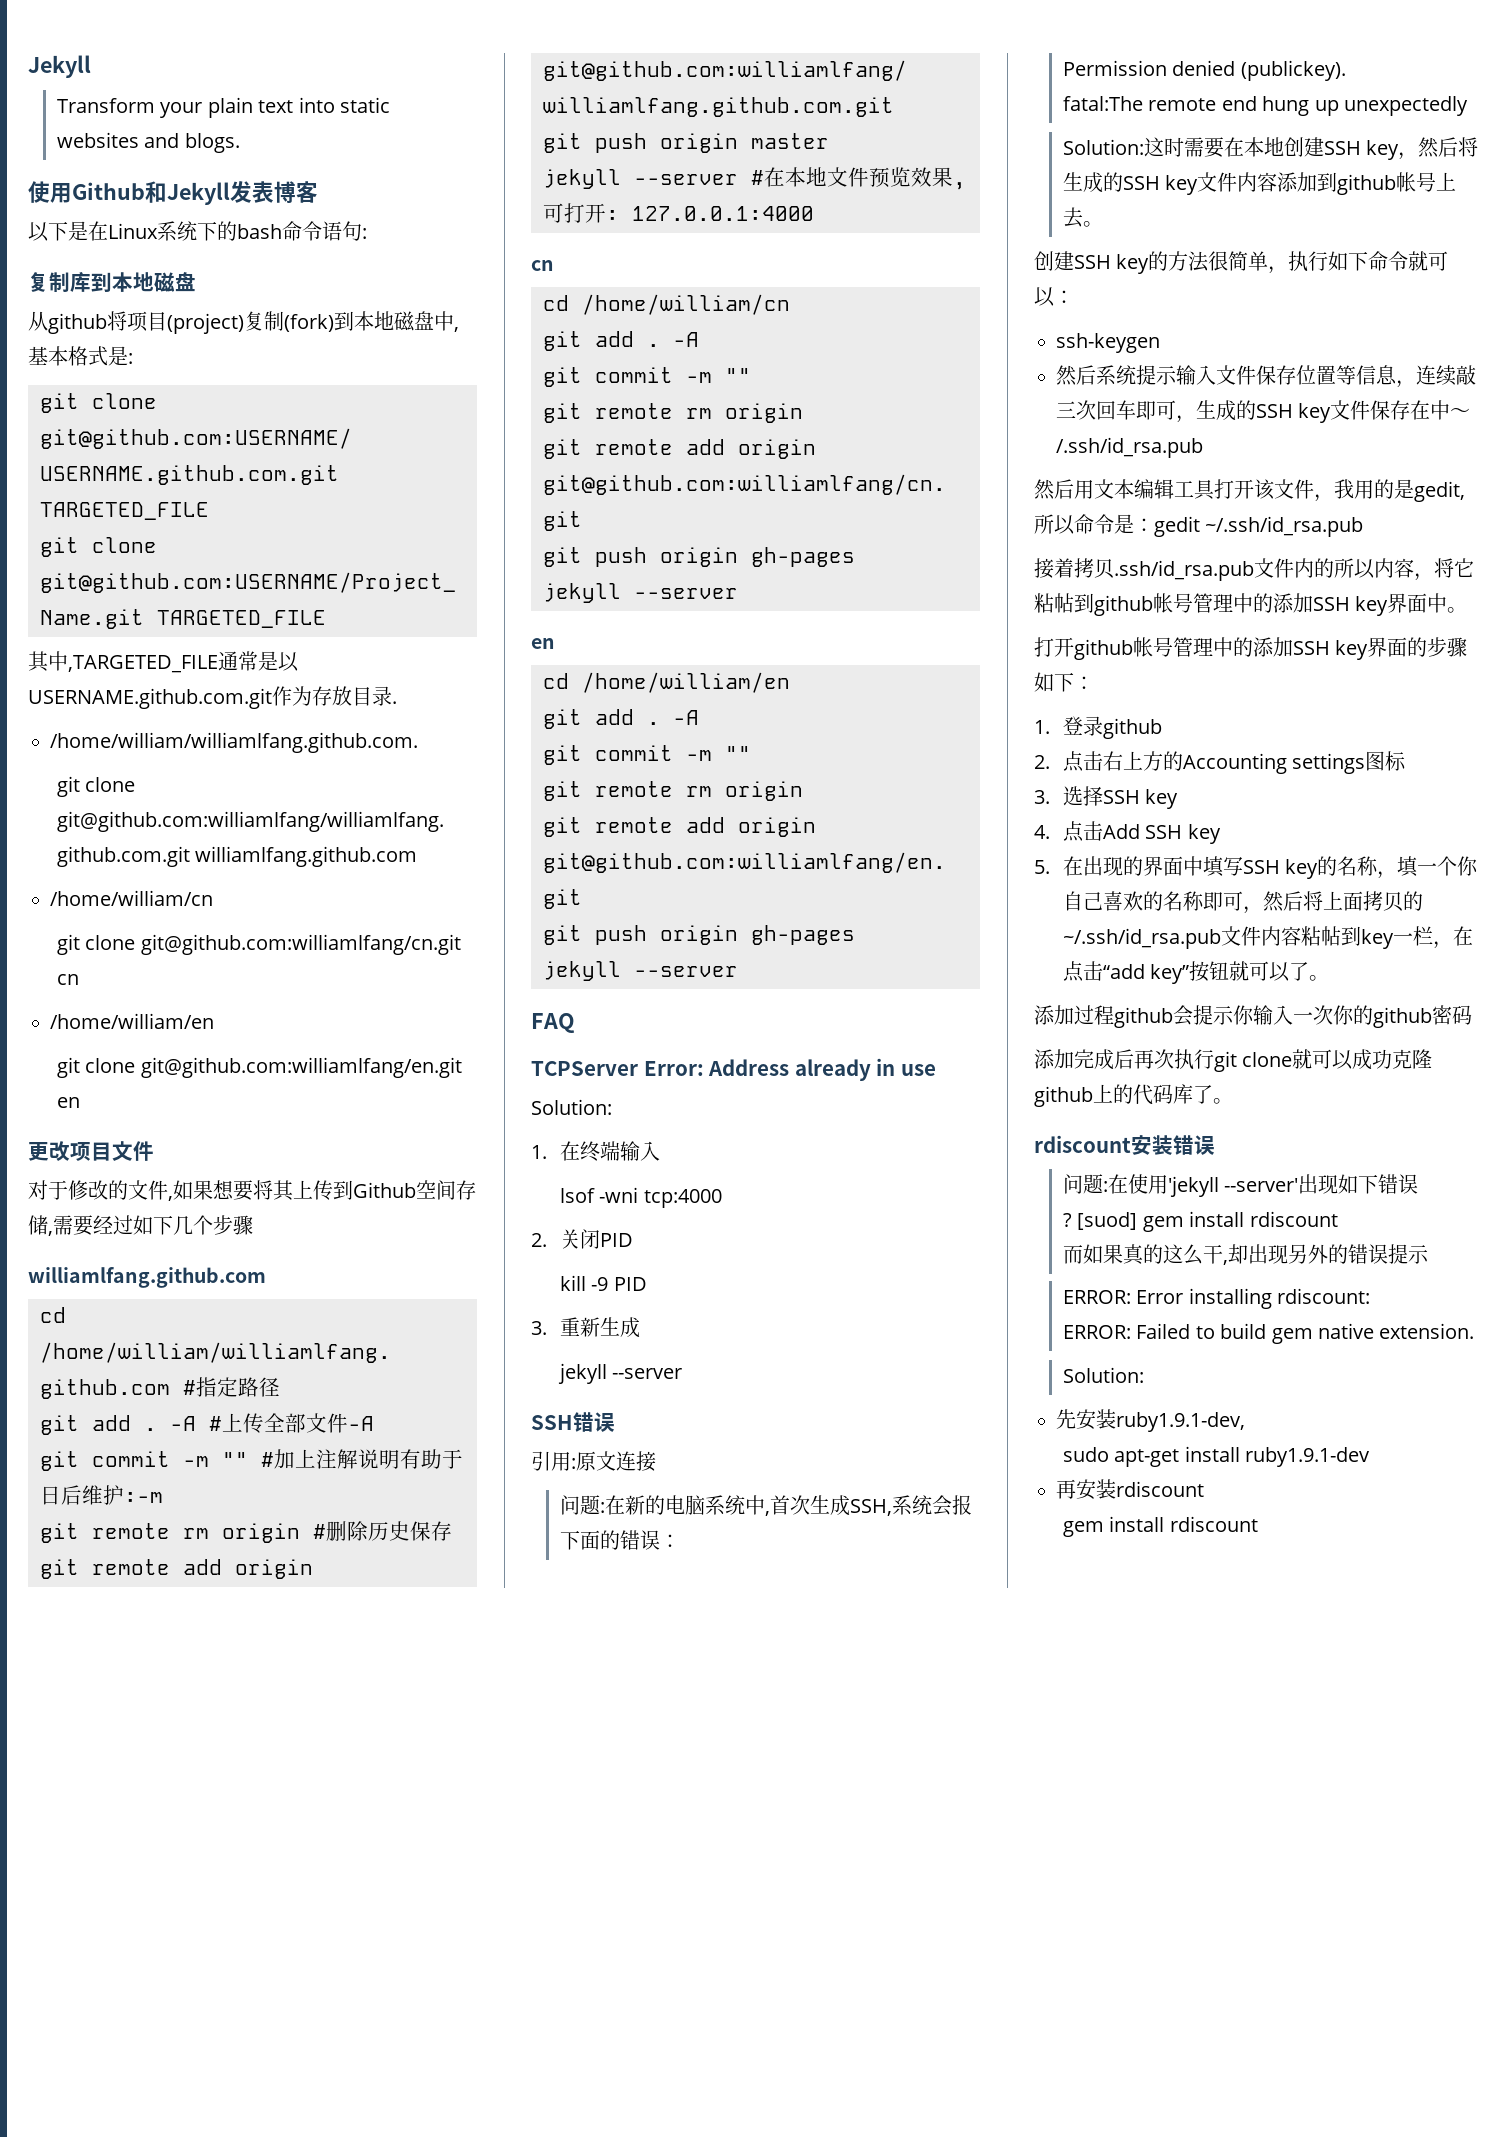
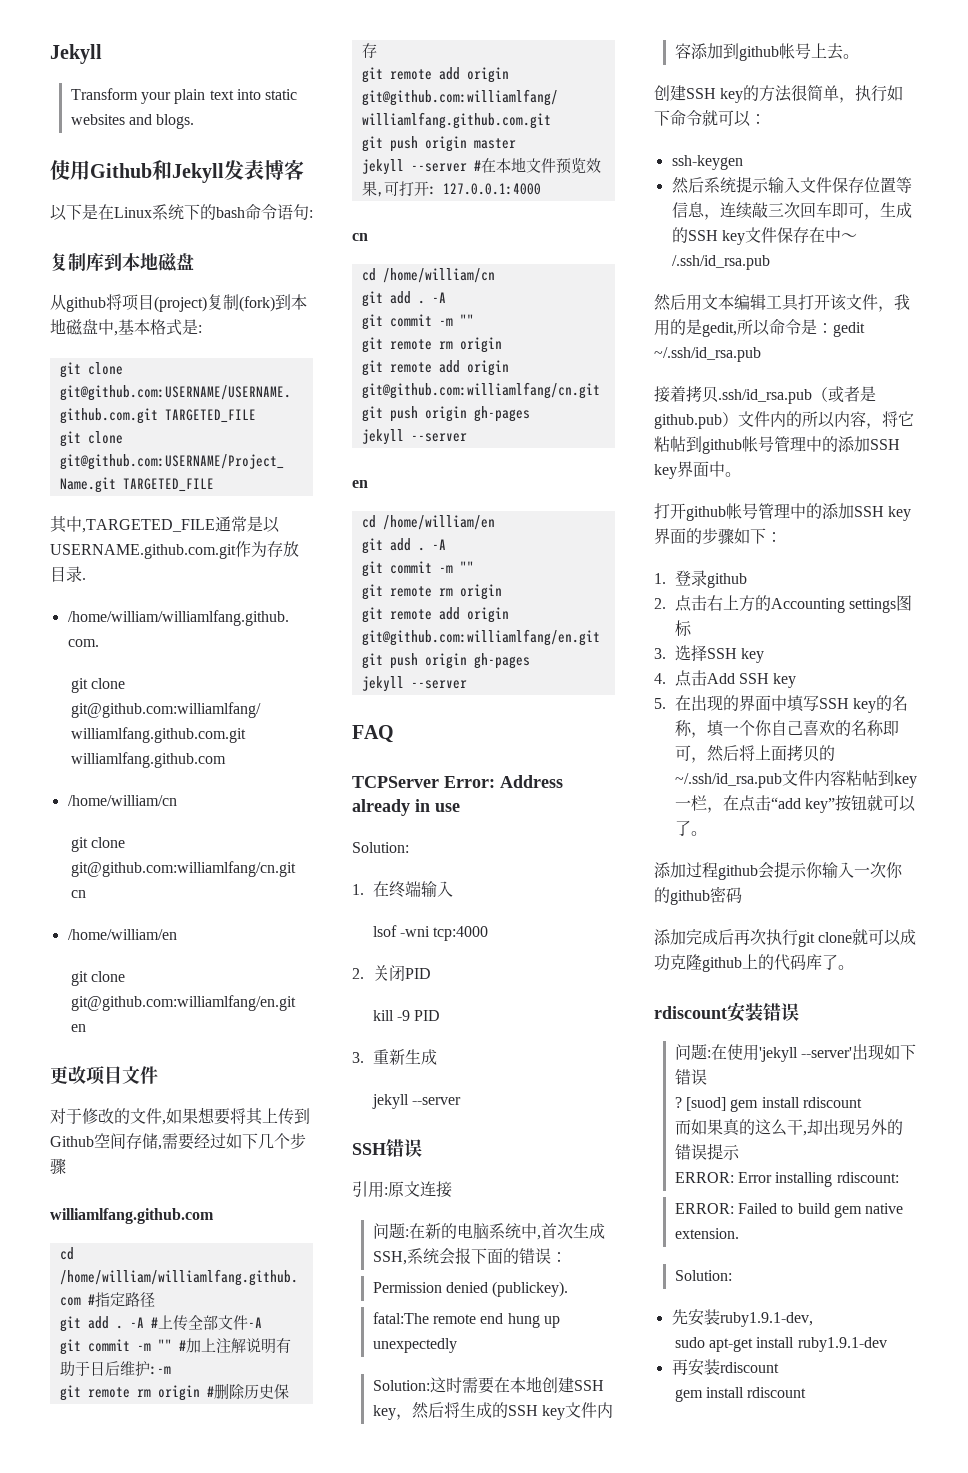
(1254, 570) none -> [812,386,876,403] [654,412,738,429] （或者是github.pub）

